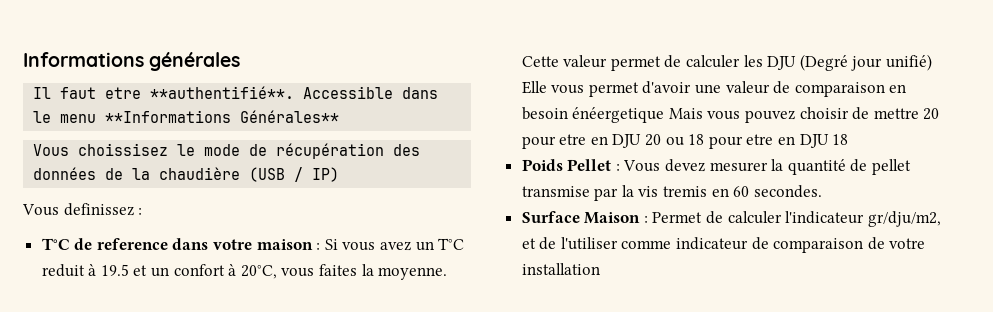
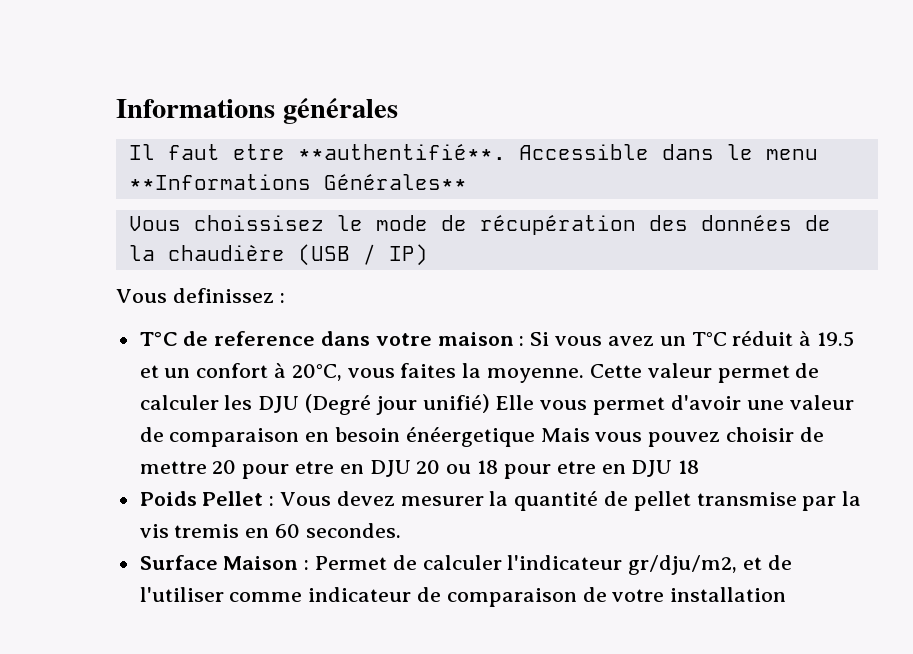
[41,264,85,277] reduit -> [732,331,794,346] réduit

